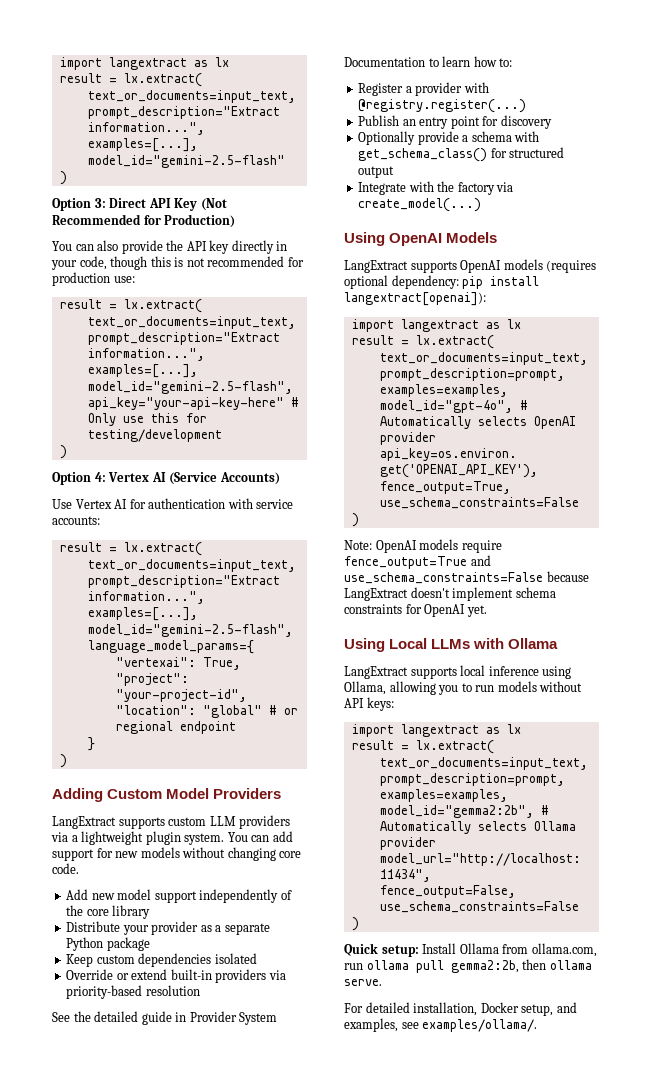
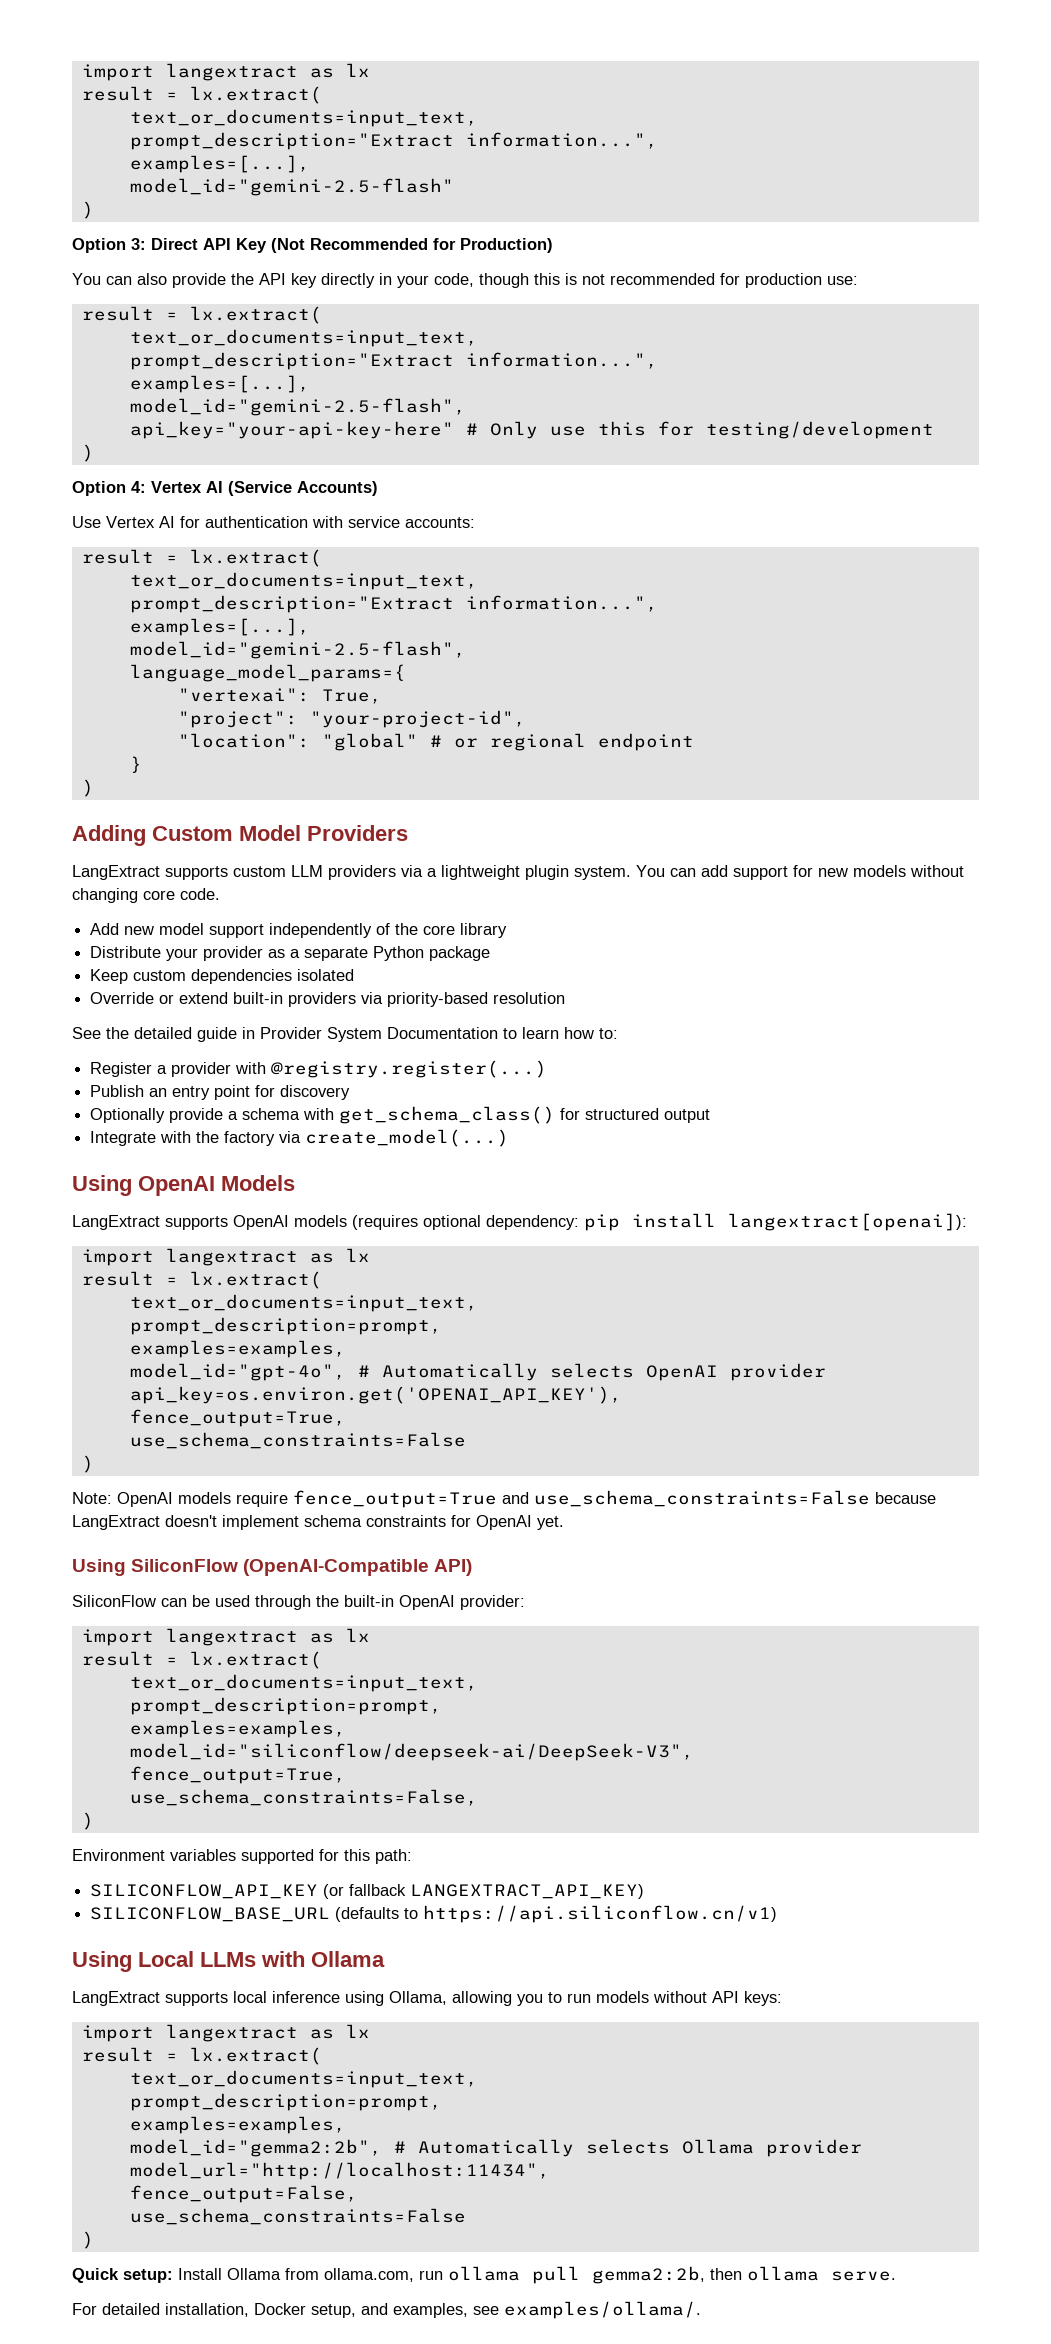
(487, 611) none -> [72,1559,473,1576] [72,1595,525,1610] [81,1628,370,1646] [81,1651,322,1669] [129,1674,478,1692] [129,1697,442,1715] [129,1720,346,1738] [129,1743,694,1761] [129,1766,346,1784] [129,1789,478,1806] [81,1812,94,1830] [72,1849,412,1864] [90,1884,645,1899] [90,1905,778,1923] // Using SiliconFlow (OpenAI-Compatible API) // SiliconFlow can be used through the built-in OpenAI provider: // import langextract as lx // result = lx.extract( // text_or_documents=input_text, // prompt_description=prompt, // examples=examples, // model_id="siliconflow/deepseek-ai/DeepSeek-V3", // fence_output=True, // use_schema_constraints=False, // ) // Environment variables supported for this path: // SILICONFLOW_API_KEY (or fallback LANGEXTRACT_API_KEY) // SILICONFLOW_BASE_URL (defaults to https://api.siliconflow.cn/v1)

